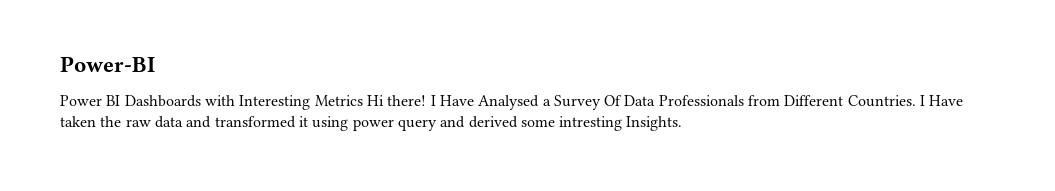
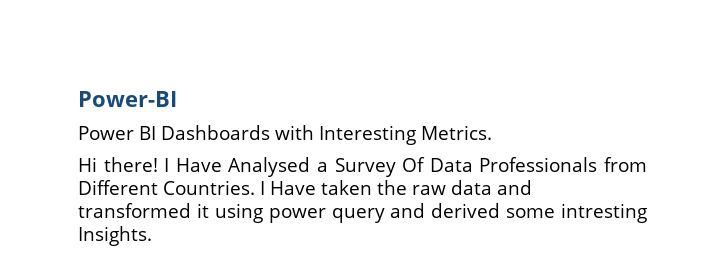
[314,95,363,106] Metrics -> [421,125,492,140] Metrics. //

